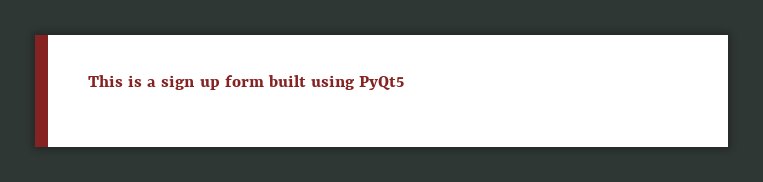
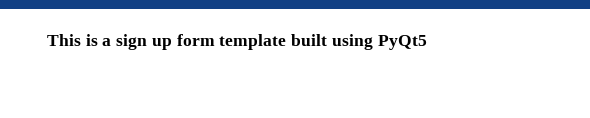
(264, 81) none -> [219,34,287,50] template

